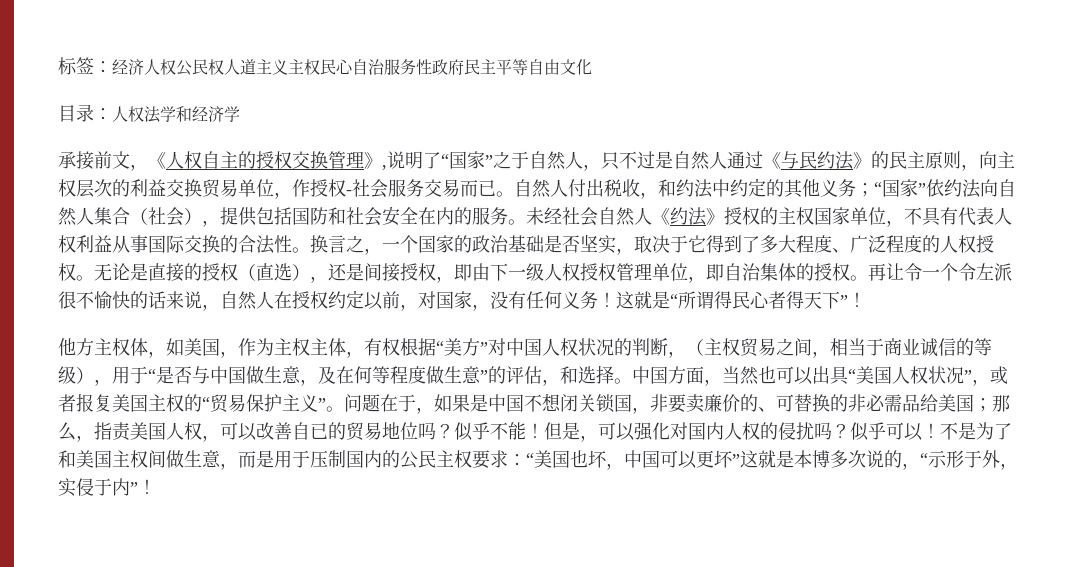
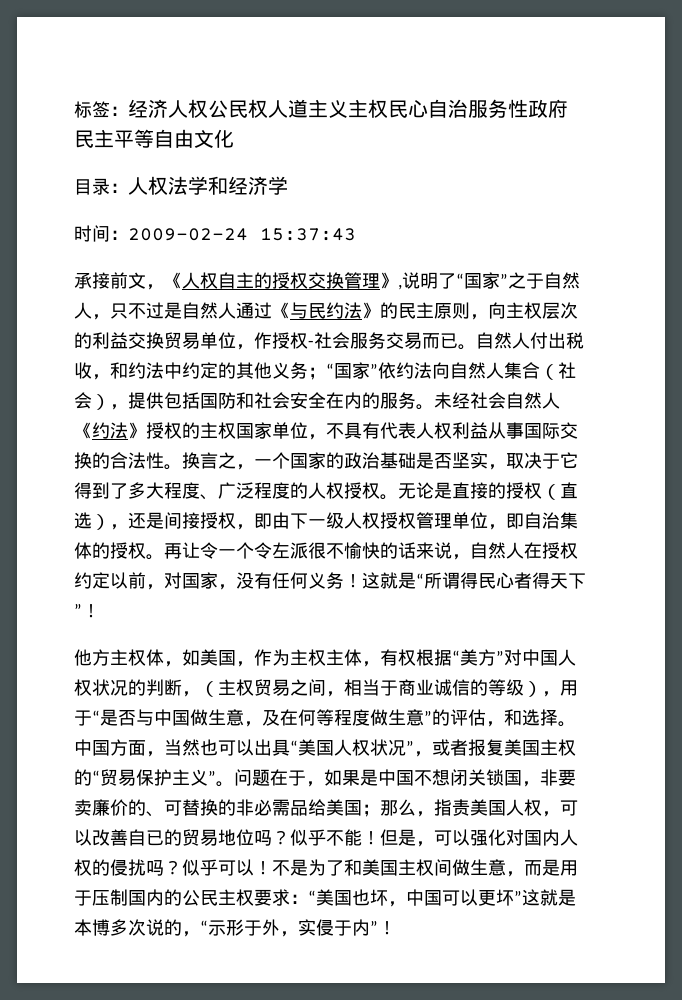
(240, 114) none -> [74,225,356,242] // 时间：2009-02-24 15:37:43

